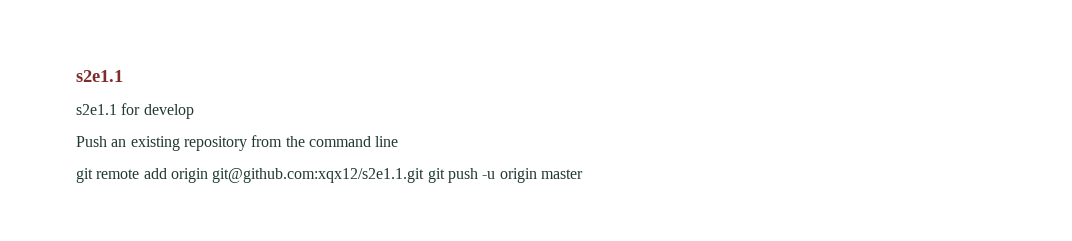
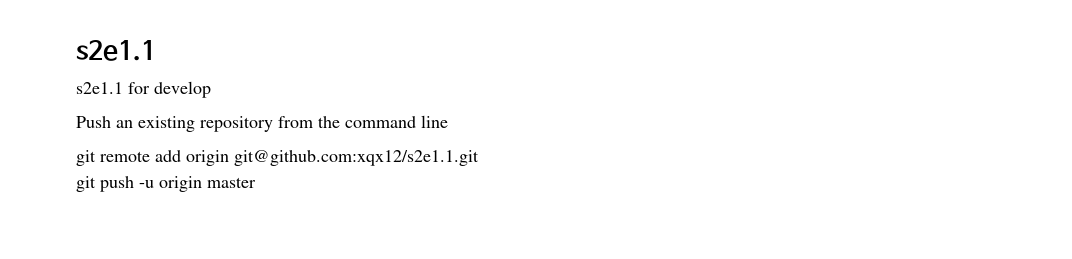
(425, 175) none -> (479, 158) //

